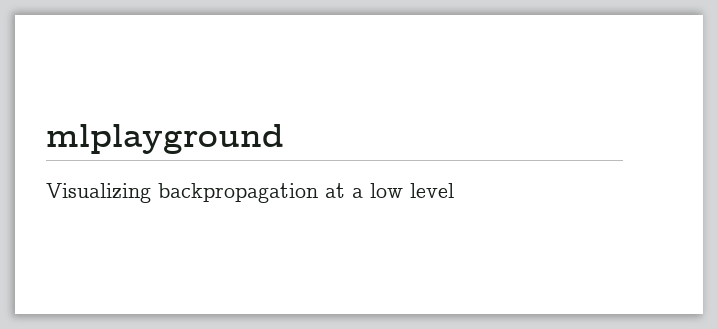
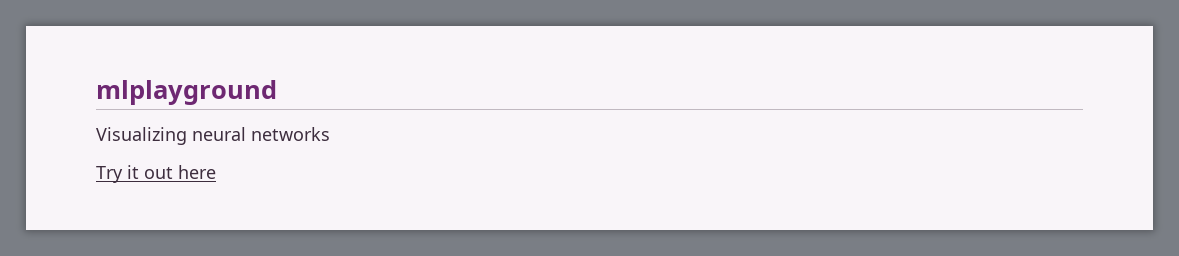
[158,183,454,203] backpropagation at a low level -> [192,127,330,141] [96,165,216,183] neural networks // Try it out here

